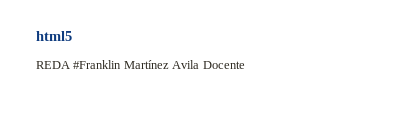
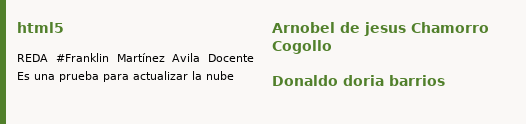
(245, 65) none -> [17,71,234,82] [272,22,489,36] [272,40,332,54] [272,75,445,86] Es una prueba para actualizar la nube // Arnobel de jesus Chamorro Cogollo // Donaldo doria barrios

